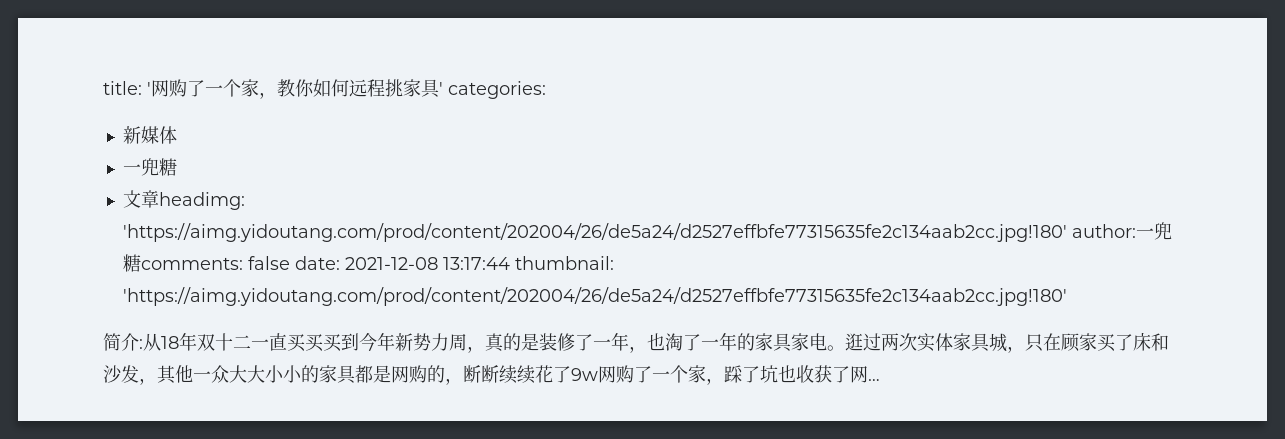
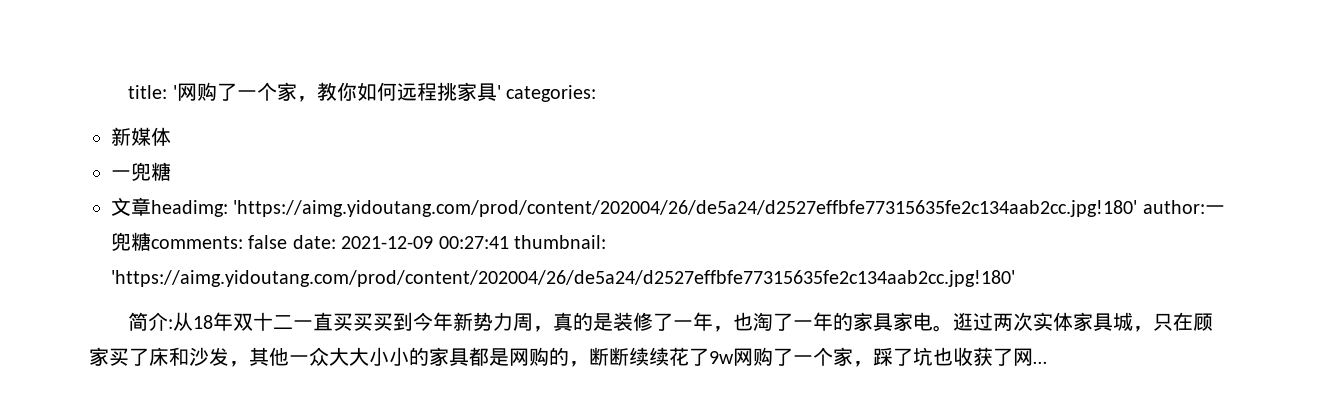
[344,257,510,270] 2021-12-08 13:17:44 -> [341,236,509,249] 2021-12-09 00:27:41

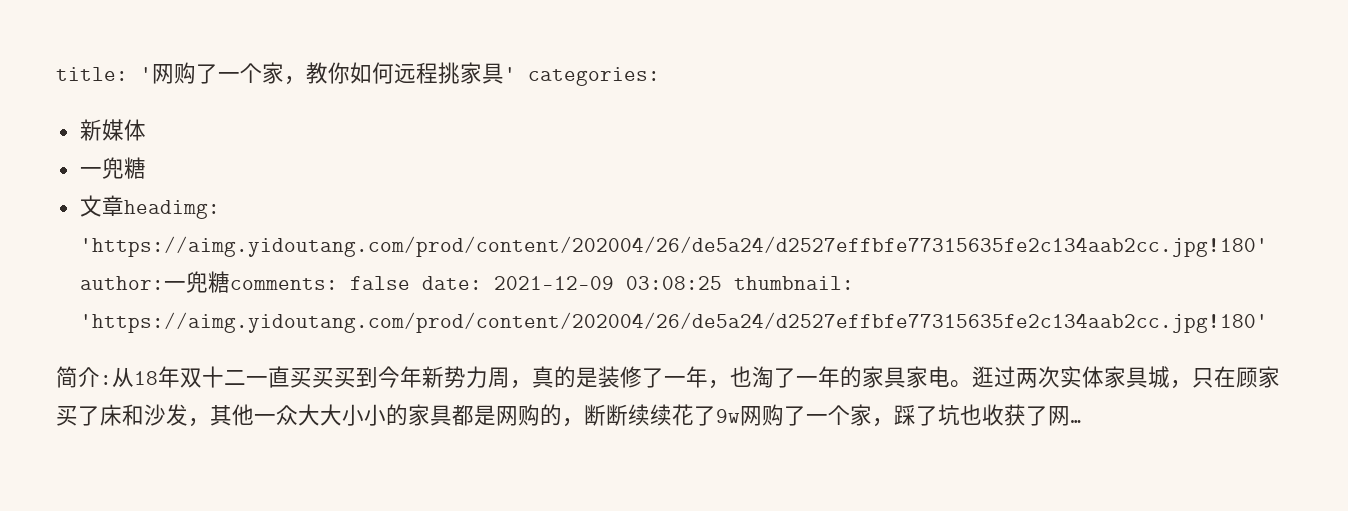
[438,236,509,249] 00:27:41 -> [625,276,722,290] 03:08:25

